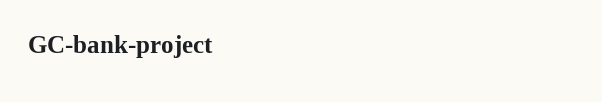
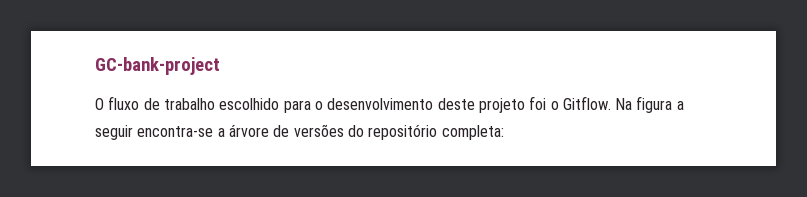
(213, 46) none -> [95,96,684,113] [95,124,504,140] // O fluxo de trabalho escolhido para o desenvolvimento deste projeto foi o Gitflow. Na figura a seguir encontra-se a árvore de versões do repositório completa:

